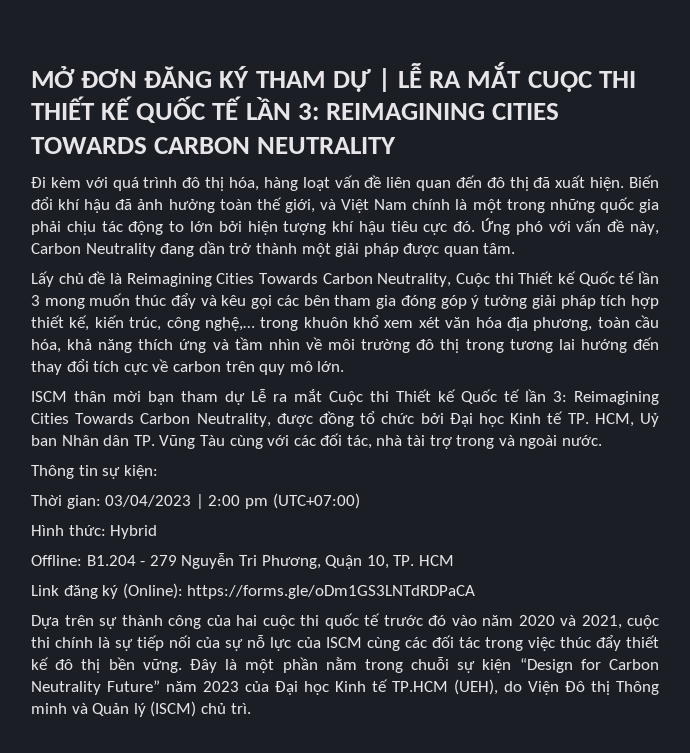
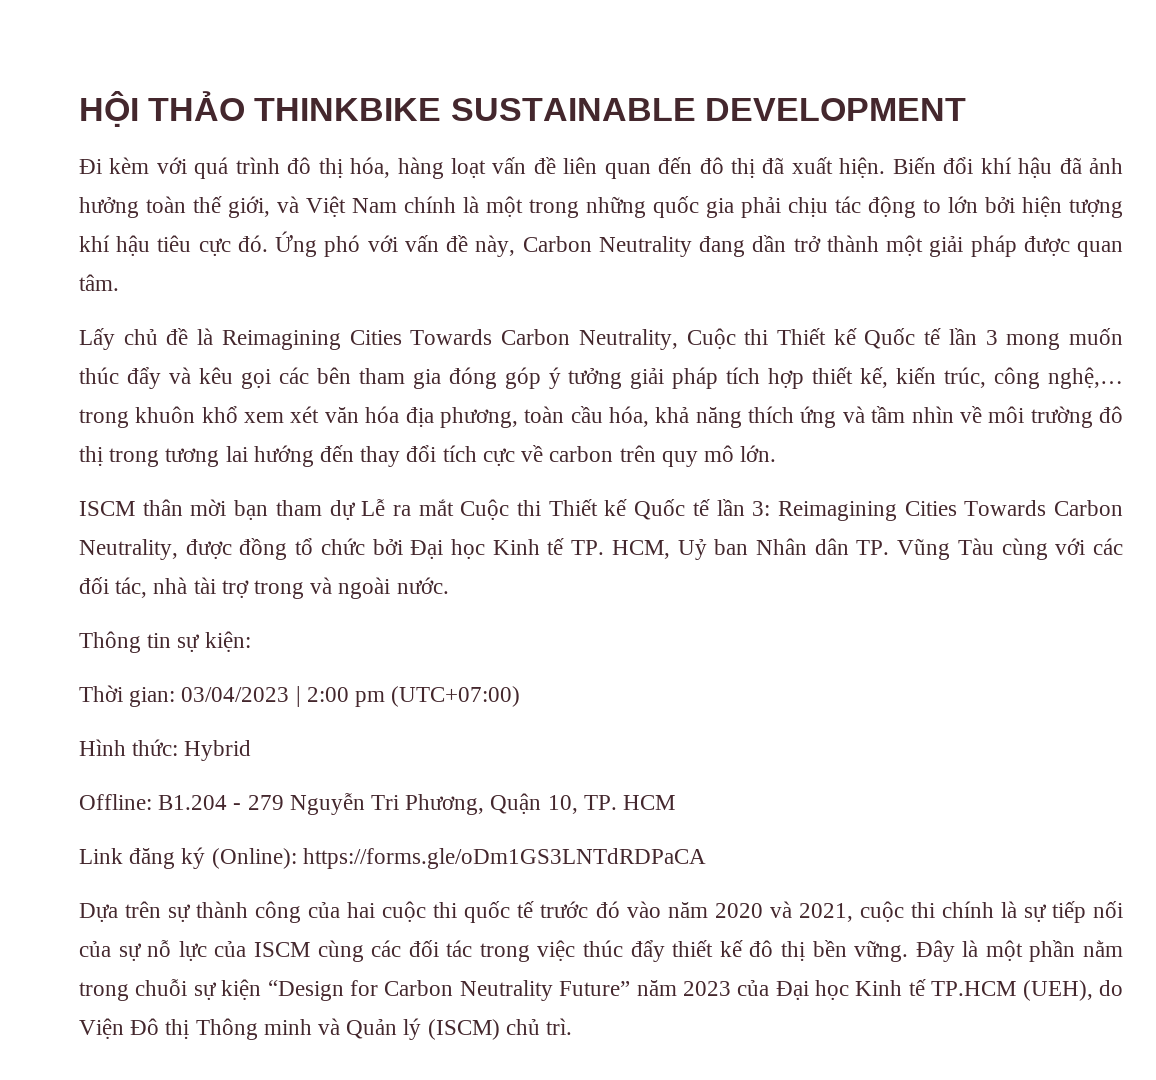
[31,62,636,92] [31,96,560,123] [31,137,397,154] MỞ ĐƠN ĐĂNG KÝ THAM DỰ | LỄ RA MẮT CUỘC THI THIẾT KẾ QUỐC TẾ LẦN 3: REIMAGINING CITIES TOWARDS CARBON NEUTRALITY -> [79,91,966,127] HỘI THẢO THINKBIKE SUSTAINABLE DEVELOPMENT

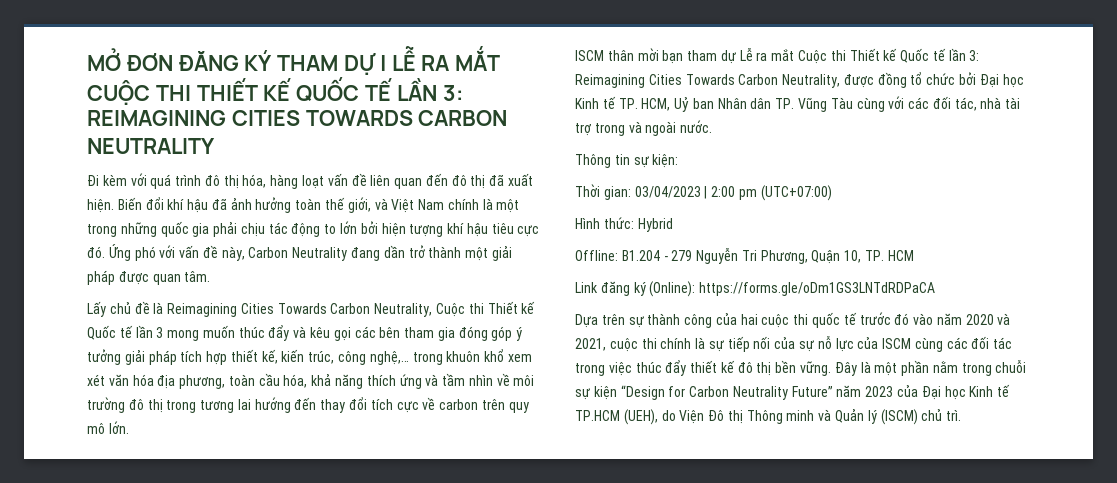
[79,91,966,127] HỘI THẢO THINKBIKE SUSTAINABLE DEVELOPMENT -> [87,46,501,75] [87,77,463,105] [87,110,508,126] [87,138,215,154] MỞ ĐƠN ĐĂNG KÝ THAM DỰ | LỄ RA MẮT CUỘC THI THIẾT KẾ QUỐC TẾ LẦN 3: REIMAGINING CITIES TOWARDS CARBON NEUTRALITY

